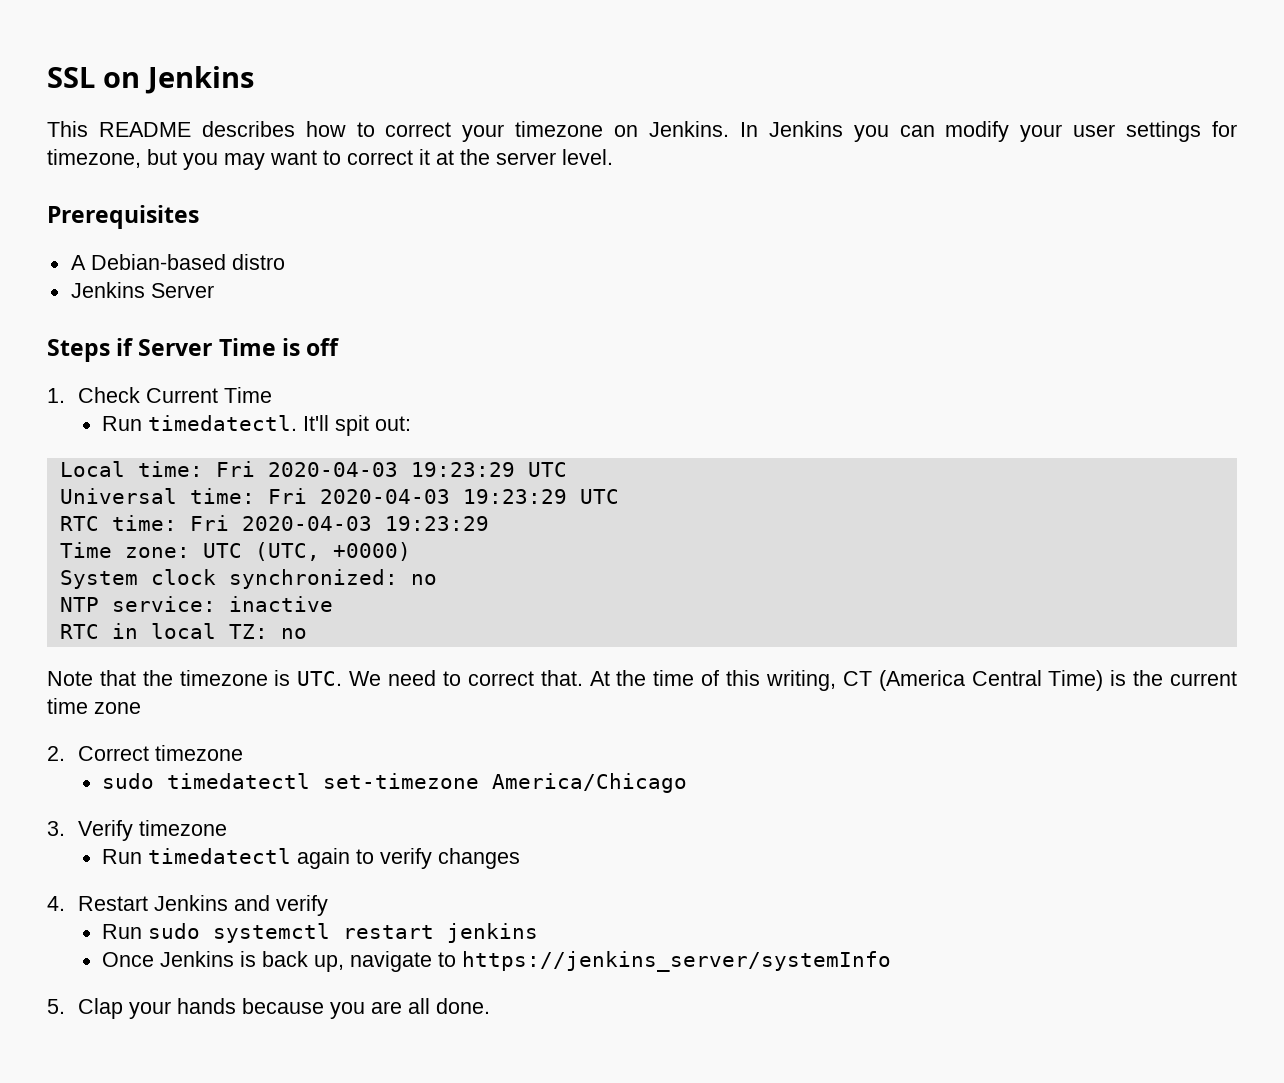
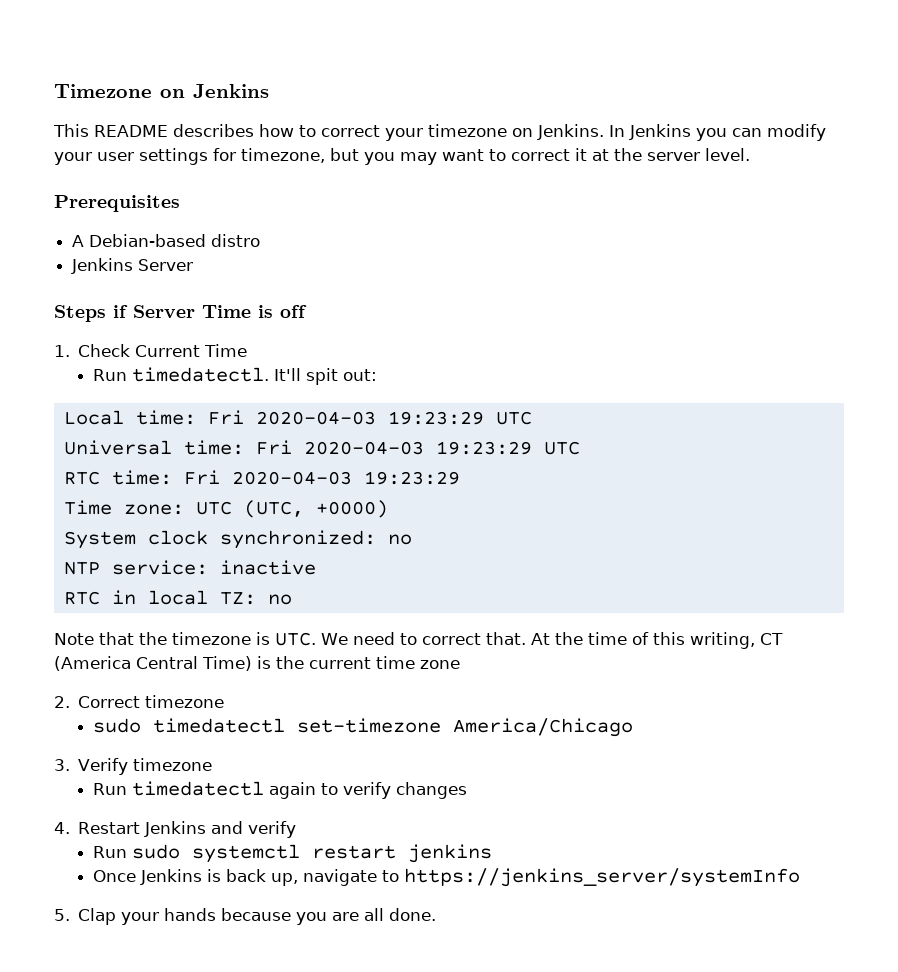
[47,67,95,88] SSL -> [54,84,152,98] Timezone

